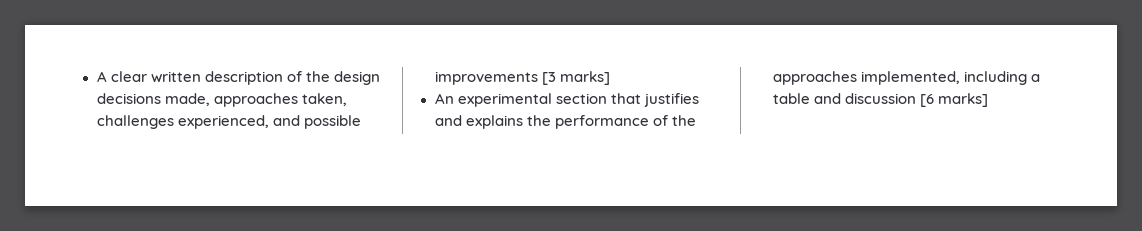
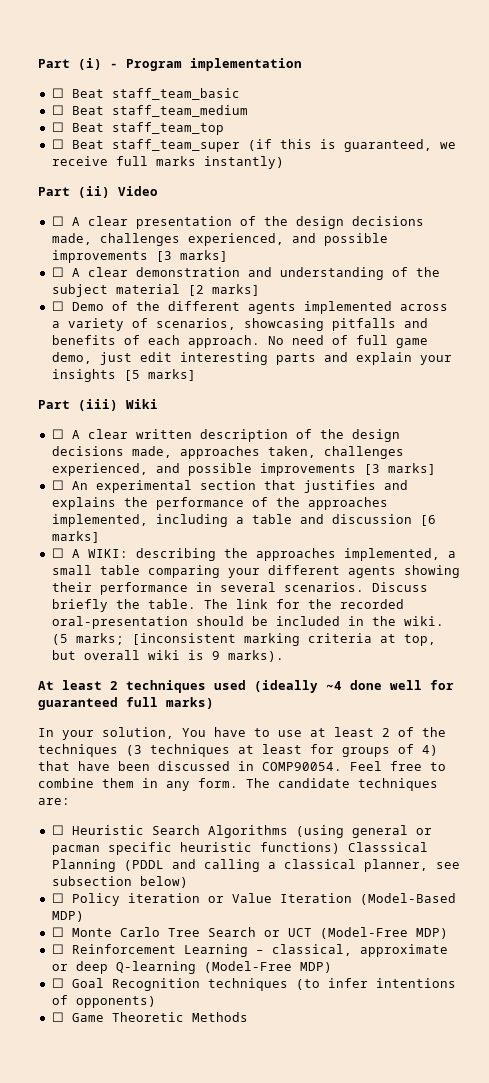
(96, 76) none -> [38,58,302,71] [51,88,240,100] [51,105,248,117] [51,122,224,135] [51,139,456,152] [51,156,284,169] [38,186,158,198] [51,216,424,229] [51,233,388,246] [51,250,228,263] [51,267,440,280] [51,284,260,297] [51,301,448,314] [51,318,428,331] [51,335,428,348] [51,352,452,365] [51,369,196,382] [38,399,158,411] [51,429,64,439] Part (i) - Program implementation // ☐ Beat staff_team_basic // ☐ Beat staff_team_medium // ☐ Beat staff_team_top // ☐ Beat staff_team_super (if this is guaranteed, we receive full marks instantly) // Part (ii) Video // ☐ A clear presentation of the design decisions made, challenges experienced, and possible improvements [3 marks] // ☐ A clear demonstration and understanding of the subject material [2 marks] // ☐ Demo of the different agents implemented across a variety of scenarios, showcasing pitfalls and benefits of each approach. No need of full game demo, just edit interesting parts and explain your insights [5 marks] // Part (iii) Wiki // ☐
(610, 78) none -> [51,480,64,490] ☐
(988, 100) none -> [51,548,456,561] [51,565,460,578] [51,582,428,595] [51,599,404,612] [51,616,444,629] [51,633,436,646] [51,650,284,662] [38,680,454,693] [38,697,214,710] [38,727,446,740] [38,744,438,757] [38,761,446,771] [38,778,438,791] [38,798,70,805] [51,825,432,838] [51,842,428,855] [51,859,460,872] [51,876,188,888] [51,893,456,906] [51,911,84,922] [51,927,448,939] [51,944,448,957] [51,961,332,974] [51,978,456,991] [51,995,156,1008] [51,1012,248,1022] // ☐ A WIKI: describing the approaches implemented, a small table comparing your different agents showing their performance in several scenarios. Discuss briefly the table. The link for the recorded oral-presentation should be included in the wiki. (5 marks; [inconsistent marking criteria at top, but overall wiki is 9 marks). // At least 2 techniques used (ideally ~4 done well for guaranteed full marks) // In your solution, You have to use at least 2 of the techniques (3 techniques at least for groups of 4) that have been discussed in COMP90054. Feel free to combine them in any form. The candidate techniques are: // ☐ Heuristic Search Algorithms (using general or pacman specific heuristic functions) Classsical Planning (PDDL and calling a classical planner, see subsection below) // ☐ Policy iteration or Value Iteration (Model-Based MDP) // ☐ Monte Carlo Tree Search or UCT (Model-Free MDP) // ☐ Reinforcement Learning – classical, approximate or deep Q-learning (Model-Free MDP) // ☐ Goal Recognition techniques (to infer intentions of opponents) // ☐ Game Theoretic Methods

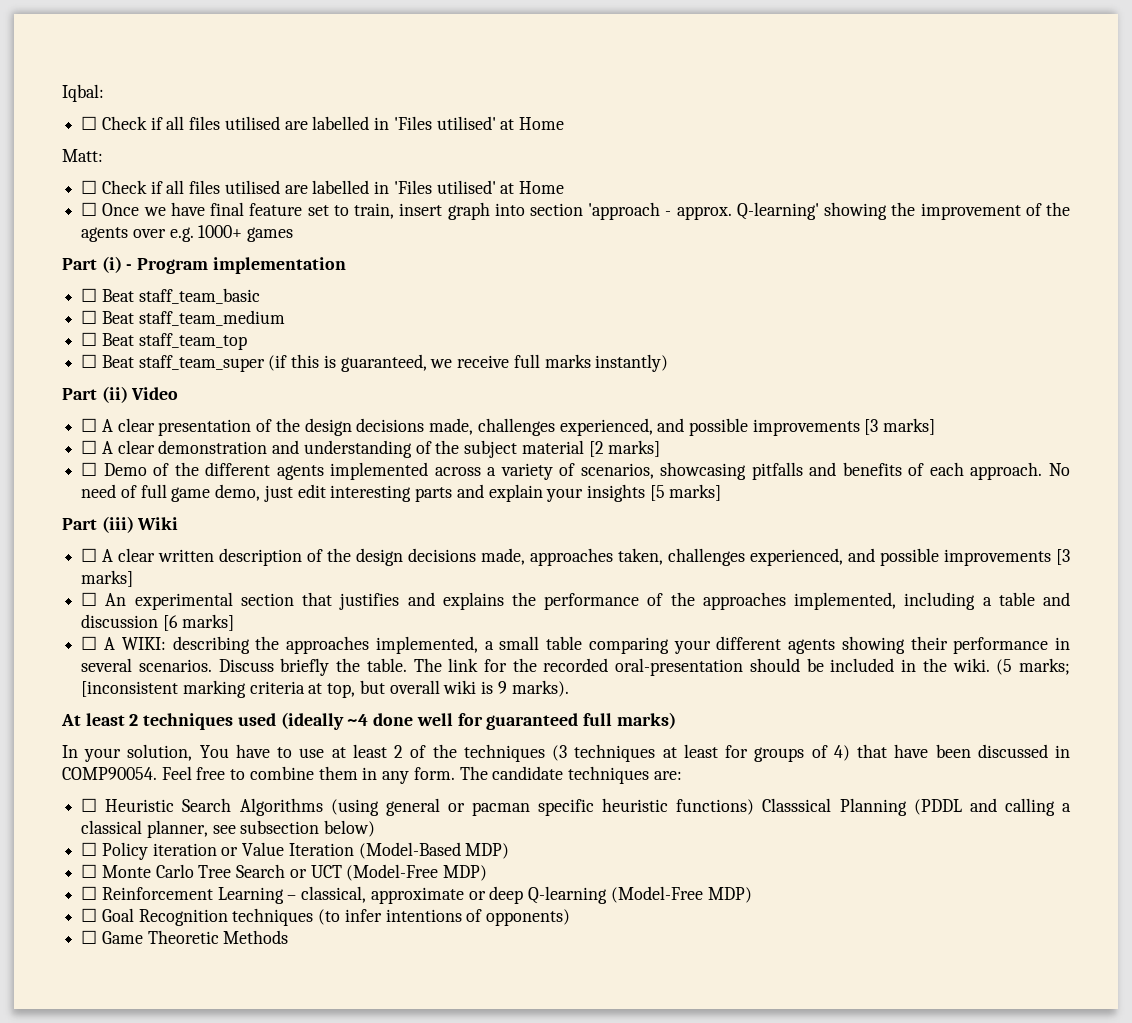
(38, 63) none -> [62,84,104,102] [81,116,564,130] [62,149,103,162] [81,180,564,194] [81,202,1070,220] [81,225,294,242] Iqbal: // ☐ Check if all files utilised are labelled in 'Files utilised' at Home // Matt: // ☐ Check if all files utilised are labelled in 'Files utilised' at Home // ☐ Once we have final feature set to train, insert graph into section 'approach - approx. Q-learning' showing the improvement of the agents over e.g. 1000+ games //

